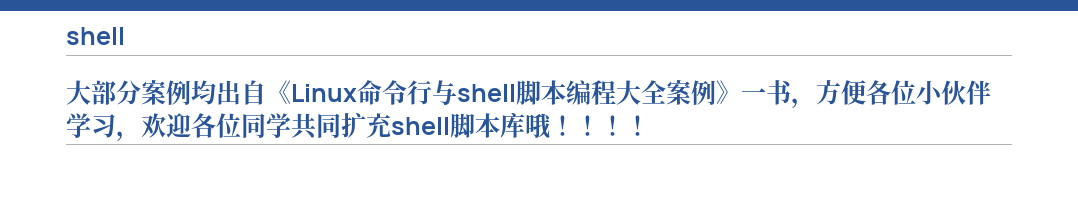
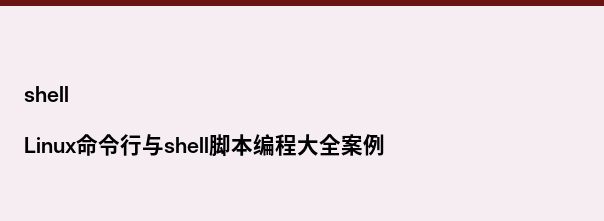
[66,80,291,105] 大部分案例均出自《 -> (69, 94) none
[716,80,991,109] [66,112,650,142] 》一书，方便各位小伙伴学习，欢迎各位同学共同扩充shell脚本库哦！！！！ -> (385, 145) none

